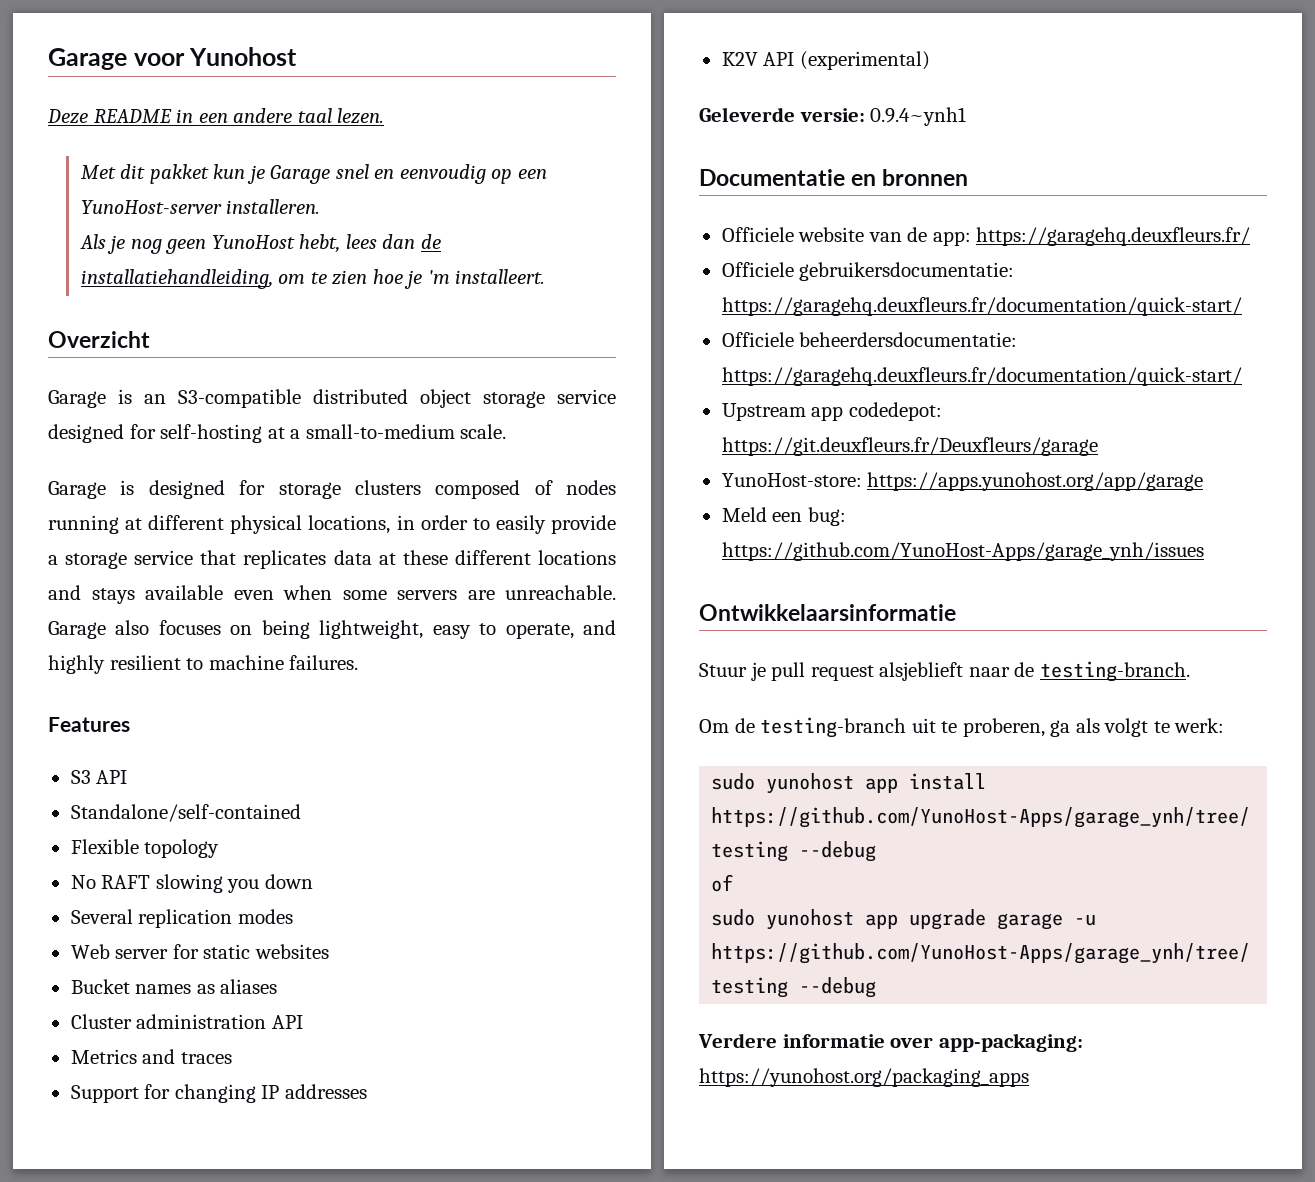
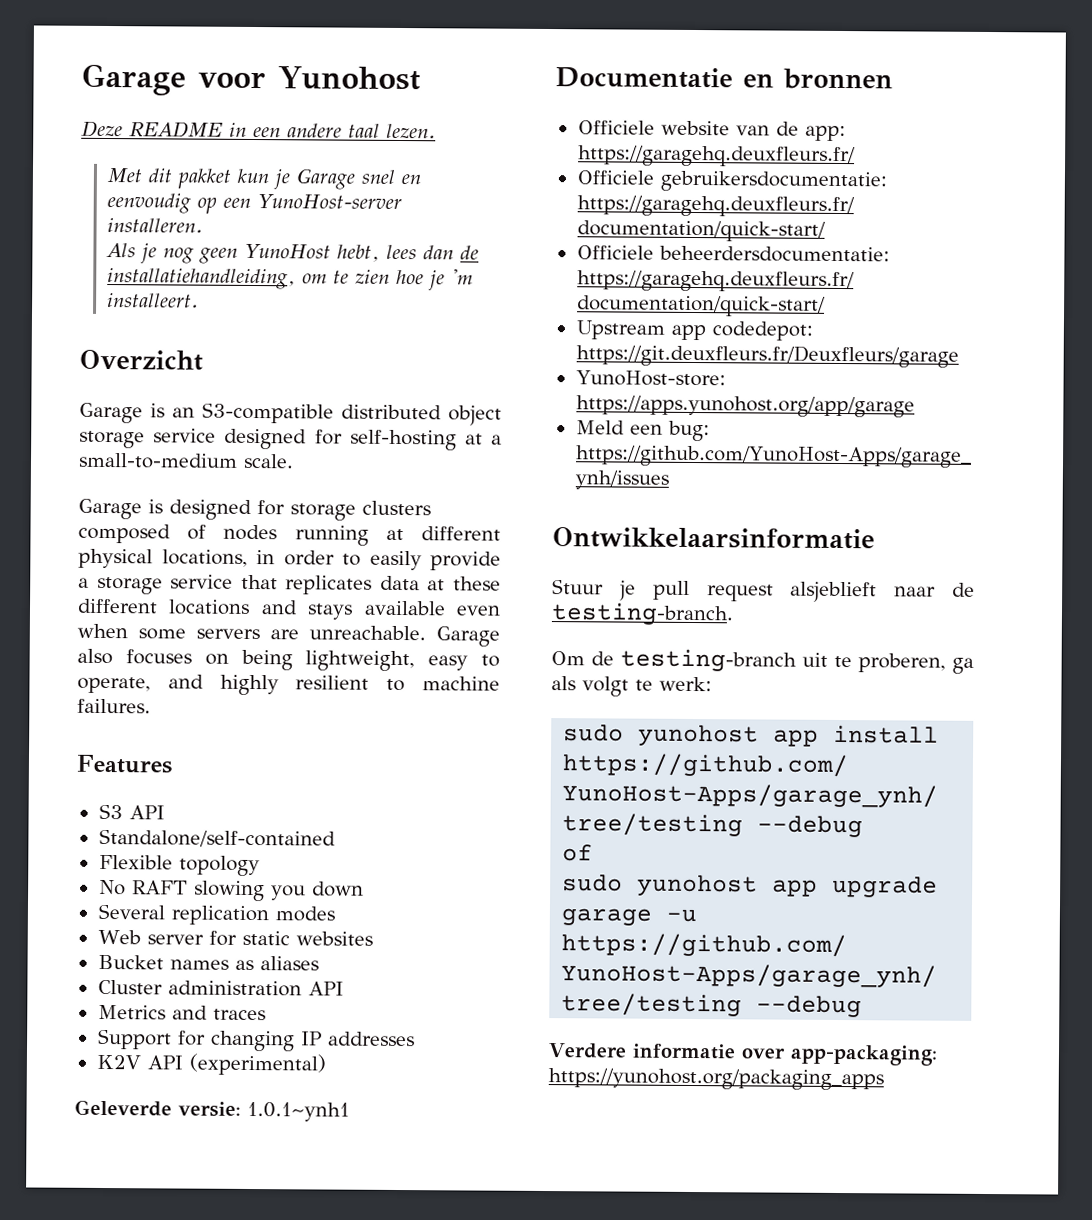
[870,107,967,126] 0.9.4~ynh1 -> [247,1101,350,1122] 1.0.1~ynh1

